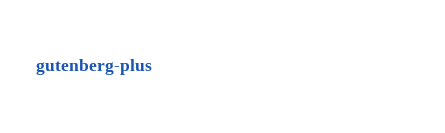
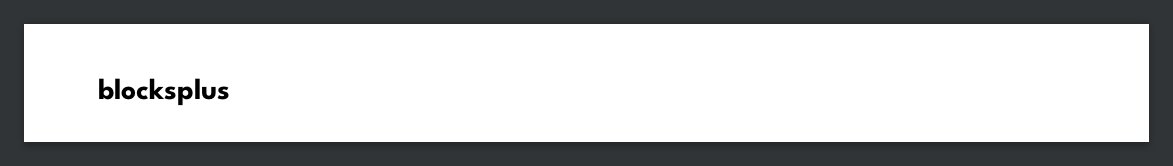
[36,59,152,75] gutenberg-plus -> [98,78,230,106] blocksplus

